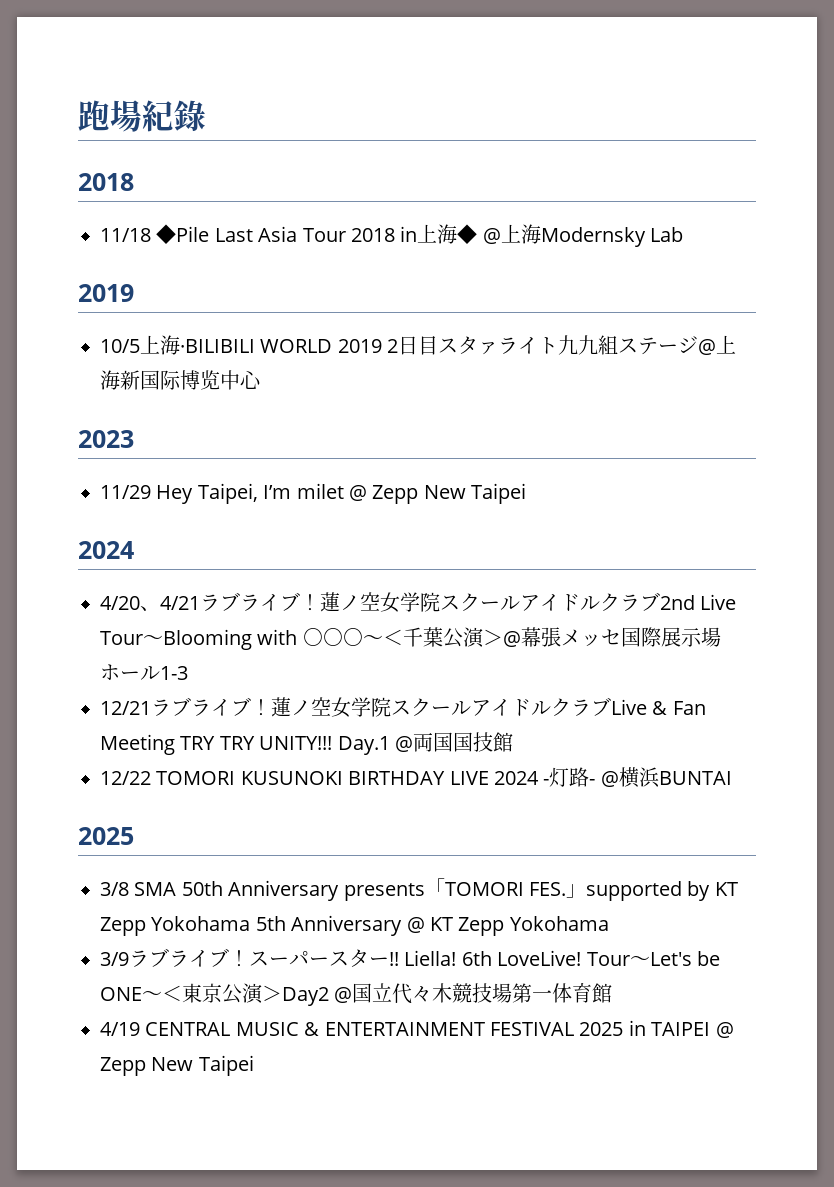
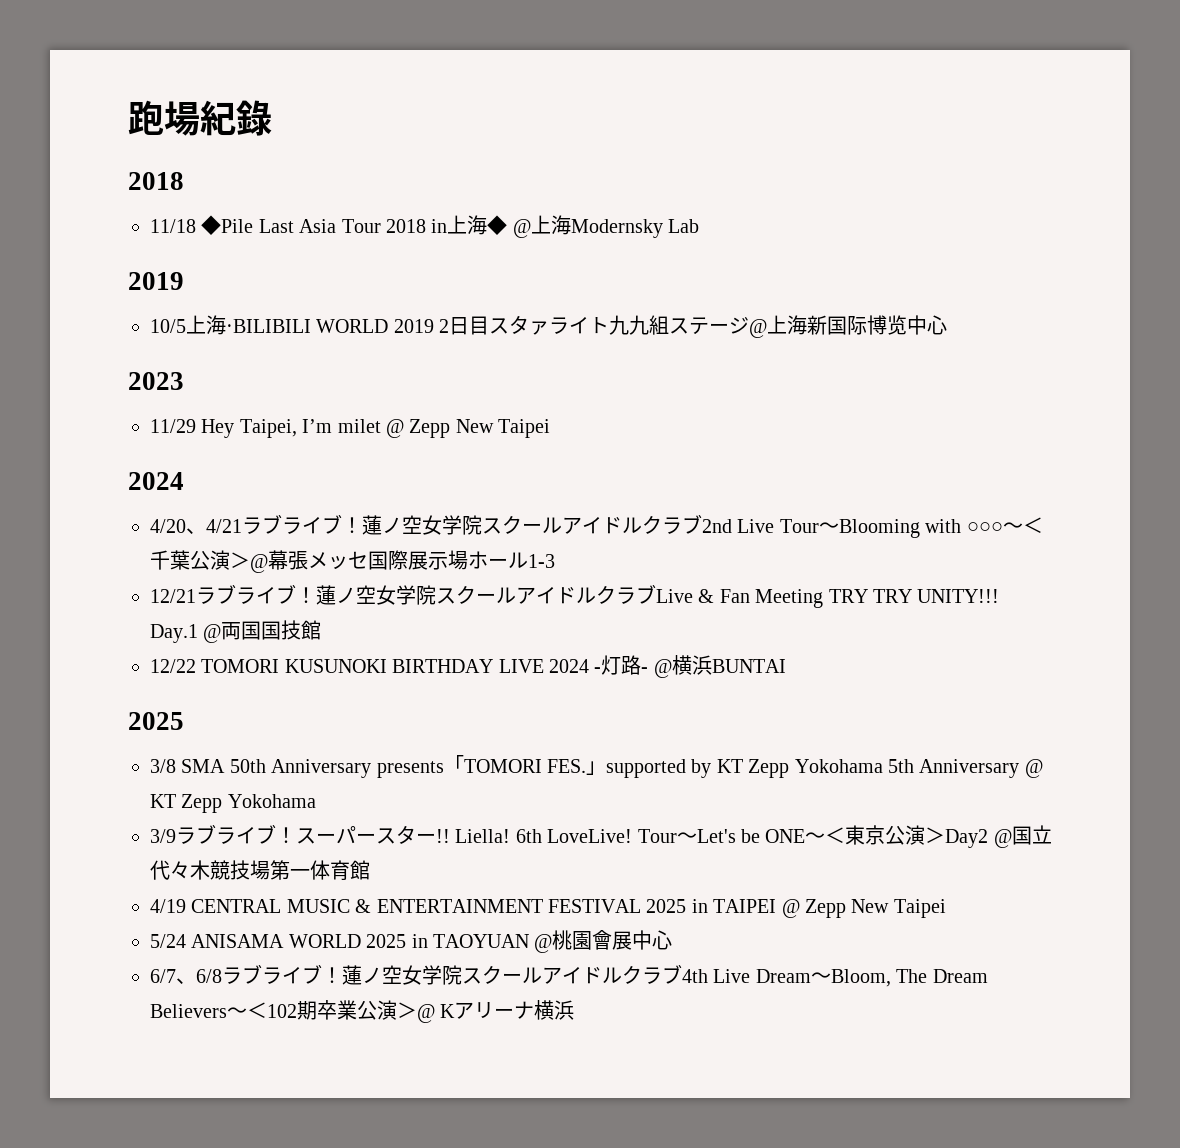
(254, 1065) none -> [150,930,673,953] [150,964,988,987] [150,1000,575,1023] // 5/24 ANISAMA WORLD 2025 in TAOYUAN @桃園會展中心 // 6/7、6/8ラブライブ！蓮ノ空女学院スクールアイドルクラブ4th Live Dream～Bloom, The Dream Believers～＜102期卒業公演＞@ Kアリーナ横浜

